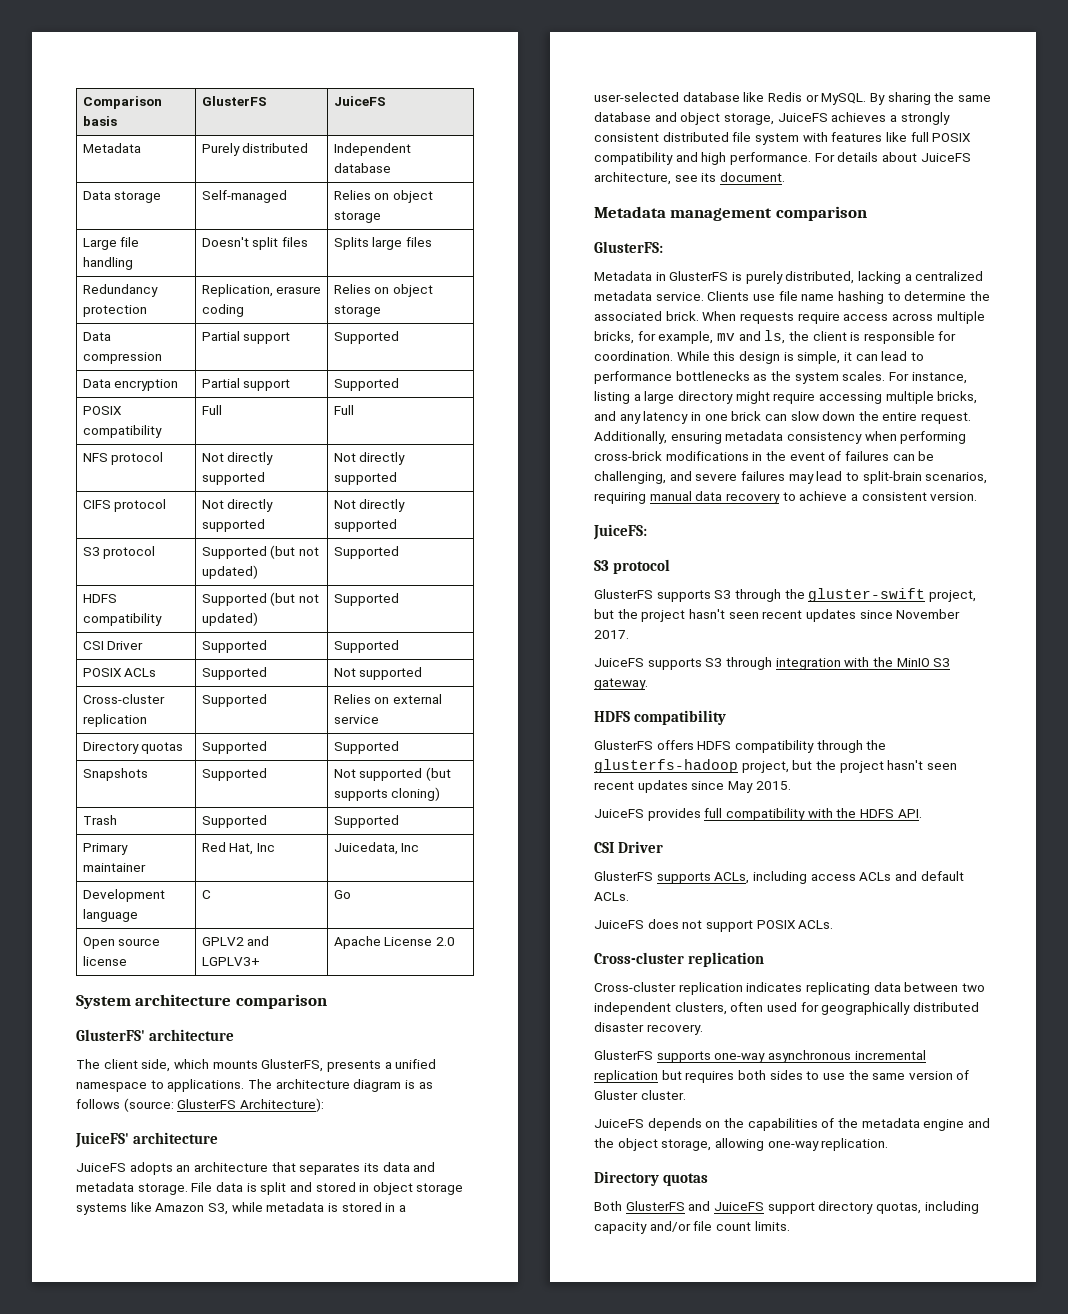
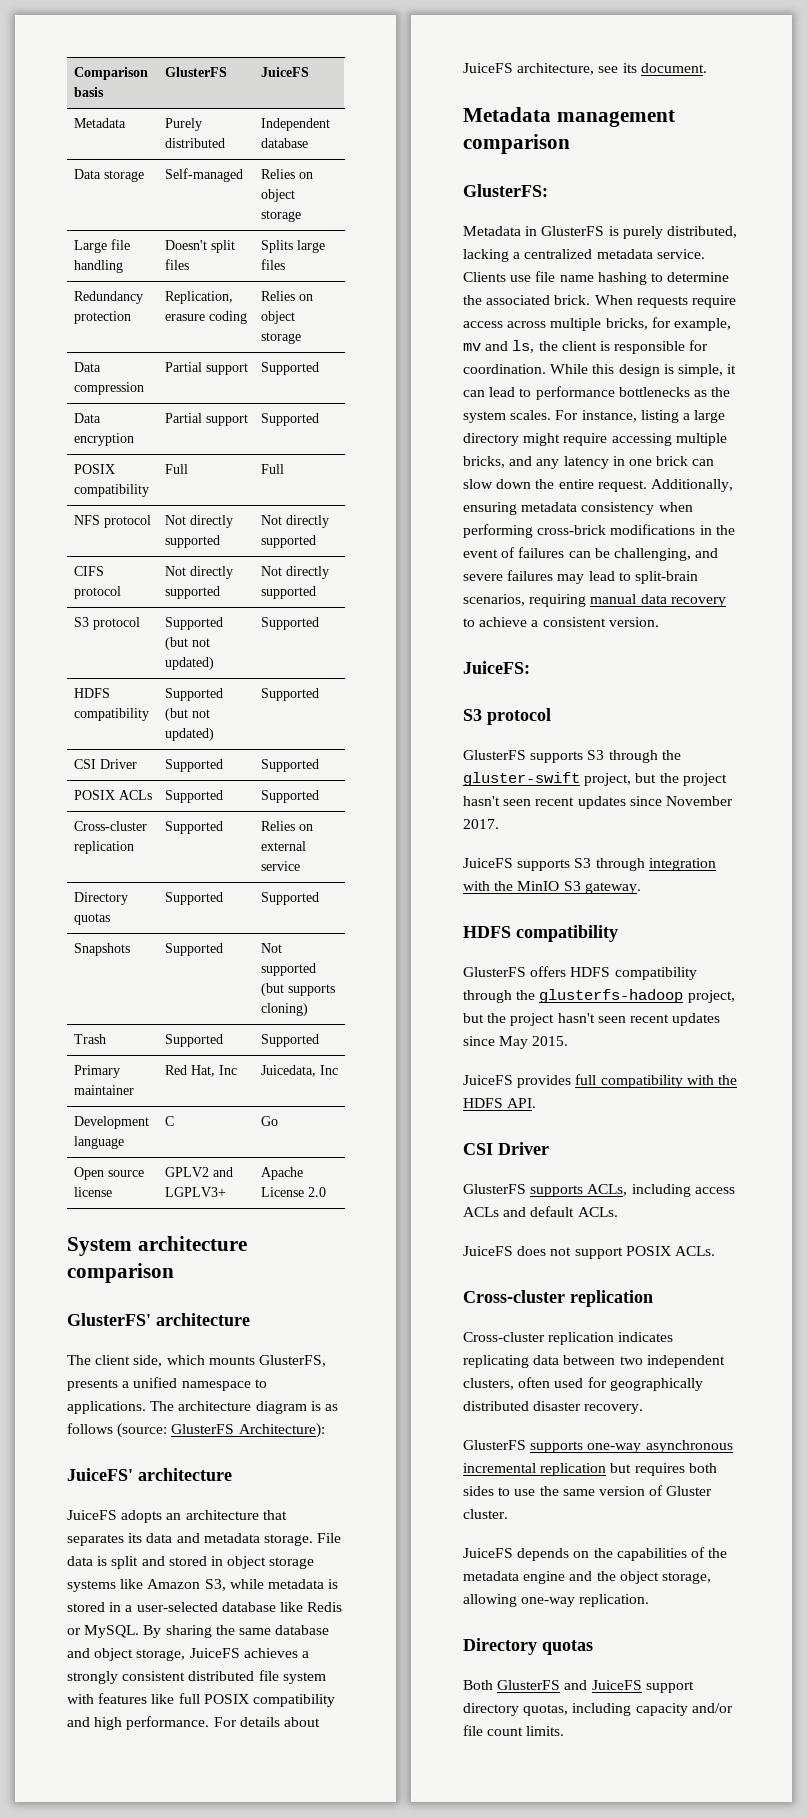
[333,667,423,680] Not supported -> [260,790,319,803] Supported

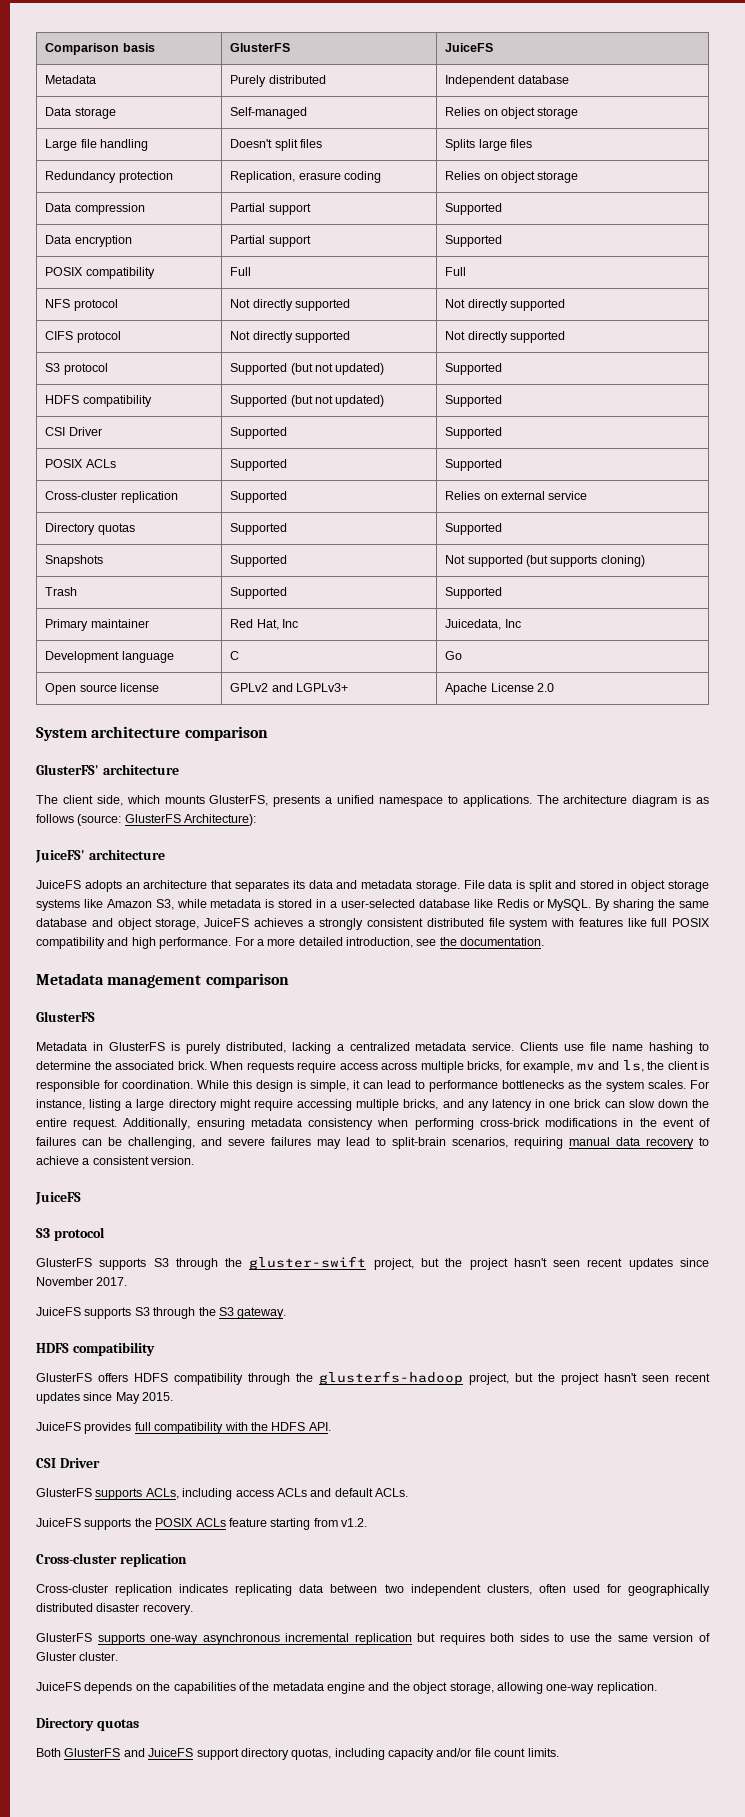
[164,1167,233,1177] [164,1187,226,1197] GPLV2 and LGPLV3+ -> [230,683,349,692] GPLv2 and LGPLv3+
[239,1717,320,1727] [463,63,707,75] details about JuiceFS architecture, see its document. -> [256,937,545,948] a more detailed introduction, see the documentation.
[463,184,548,197] GlusterFS: -> [36,1011,95,1022] GlusterFS
[463,661,530,674] JuiceFS: -> [35,1192,81,1205] JuiceFS
[648,858,716,871] [463,881,560,891] integration with the MinIO -> [198,1307,216,1316] the
[517,1246,715,1259] does not support POSIX ACLs. -> [84,1518,367,1530] supports the POSIX ACLs feature starting from v1.2.

